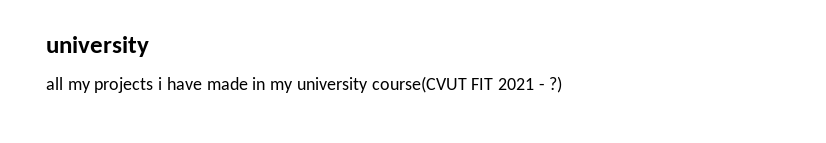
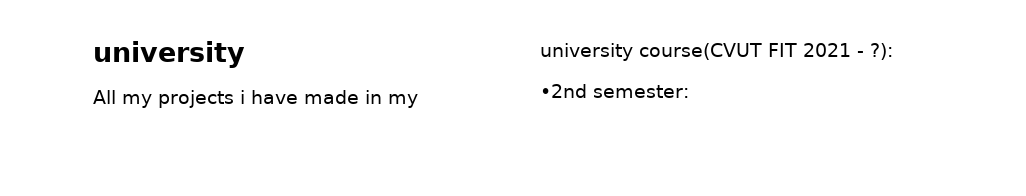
[46,77,63,90] all -> [93,90,116,104] All
[549,76,563,93] ?) -> [870,43,893,60] [540,84,689,98] ?): // •2nd semester:

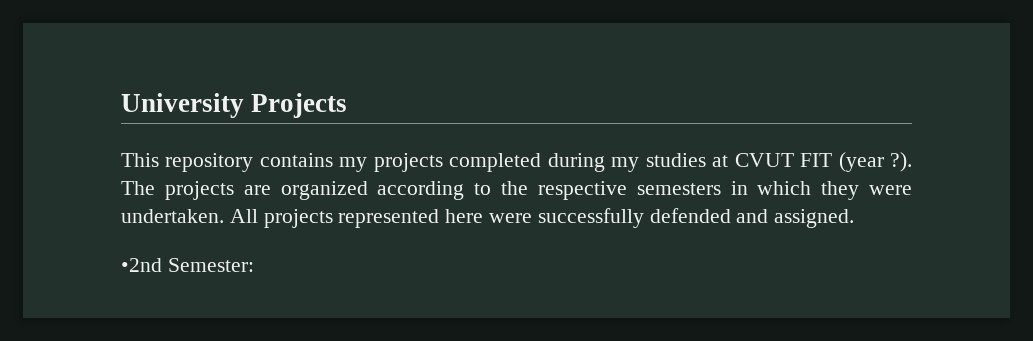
[93,41,245,68] [93,90,418,108] [540,43,893,61] university // All my projects i have made in my university course(CVUT FIT 2021 - ?): -> [121,93,348,118] [121,152,912,172] [121,181,913,200] [121,208,855,228] University Projects // This repository contains my projects completed during my studies at CVUT FIT (year ?). The projects are organized according to the respective semesters in which they were undertaken. All projects represented here were successfully defended and assigned.
[593,85,689,98] semester: -> [167,258,254,272] Semester:

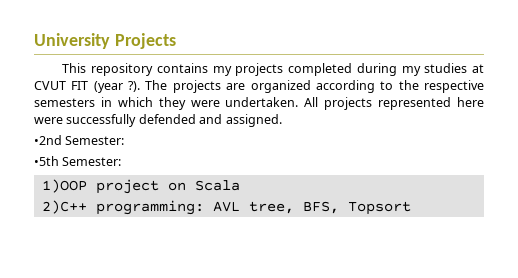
(254, 265) none -> [34,156,122,166] [41,179,240,194] [41,200,411,215] // •5th Semester: // 1)OOP project on Scala // 2)C++ programming: AVL tree, BFS, Topsort

